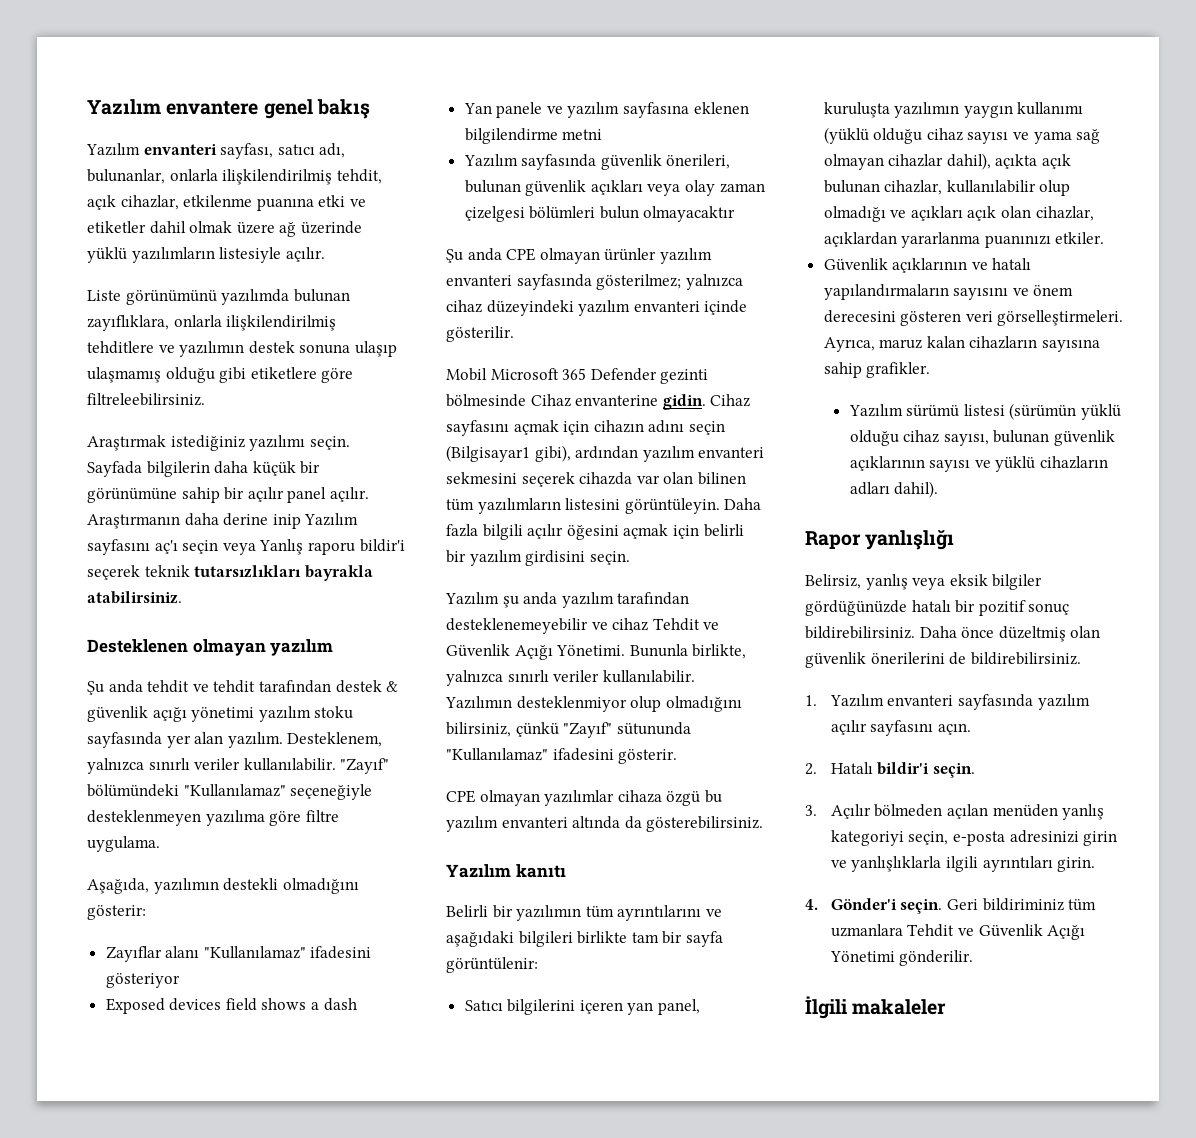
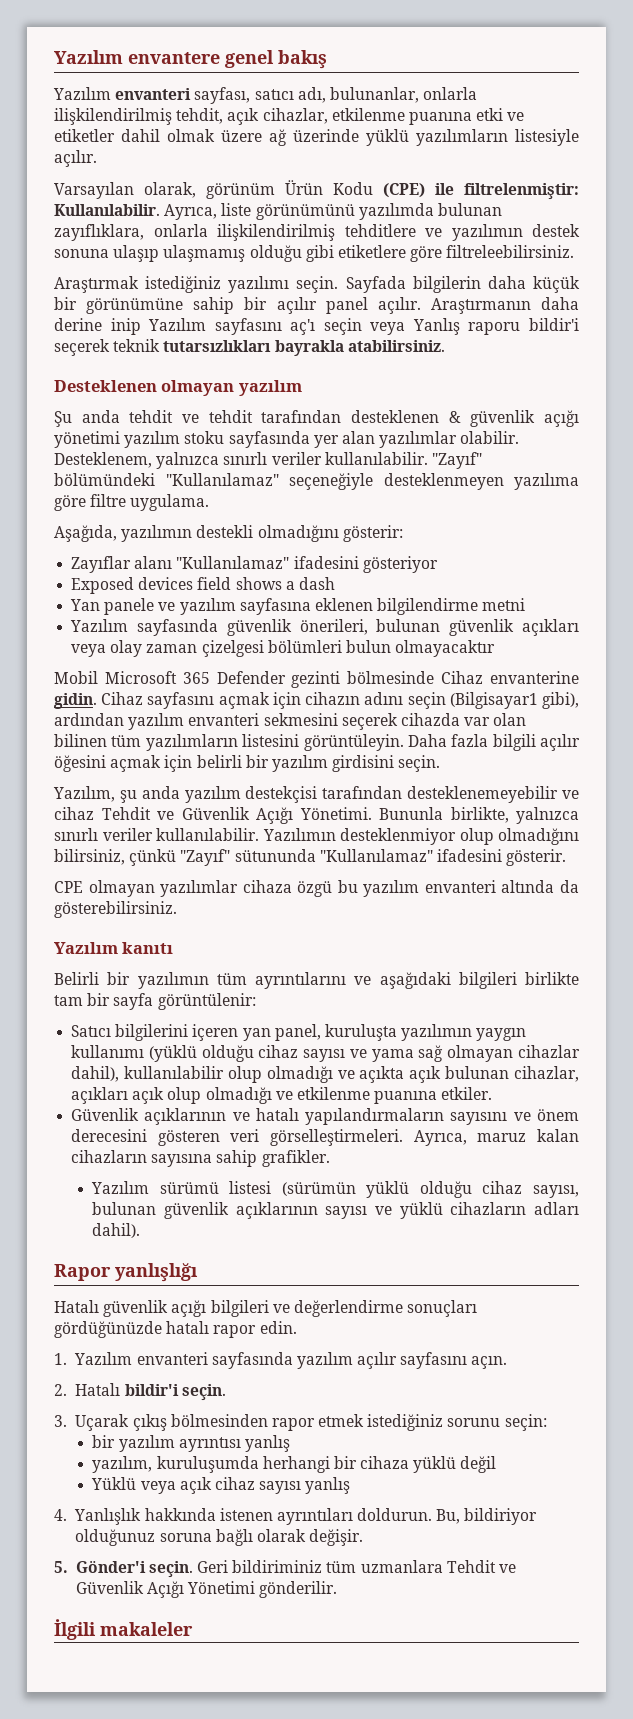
[87,290,121,301] Liste -> [54,180,579,200] [54,203,252,220] Varsayılan olarak, görünüm Ürün Kodu (CPE) ile filtrelenmiştir: Kullanılabilir. Ayrıca, liste
[335,680,382,693] destek -> [350,410,439,423] desteklenen
[227,732,283,748] yazılım. -> [379,431,520,448] yazılımlar olabilir.
[446,248,712,264] [446,274,743,290] [446,300,748,316] [446,326,514,342] // Şu anda CPE olmayan ürünler yazılım envanteri sayfasında gösterilmez; yalnızca cihaz düzeyindeki yazılım envanteri içinde gösterilir. -> (496, 648) none
[445,592,499,605] Yazılım -> [53,786,115,802] Yazılım,
(614, 600) none -> [245,786,318,803] destekçisi
(991, 161) none -> [123,1066,355,1083] kullanılabilir olup olmadığı ve
[946,180,1071,196] [823,206,1094,222] [823,232,1051,248] kullanılabilir olup olmadığı ve açıkları açık olan cihazlar, açıklardan yararlanma puanınızı -> [71,1087,438,1104] açıkları açık olup olmadığı ve etkilenme puanına
[805,574,1043,590] [805,600,1070,616] [805,626,1101,642] [805,652,1081,668] Belirsiz, yanlış veya eksik bilgiler gördüğünüzde hatalı bir pozitif sonuç bildirebilirsiniz. Daha önce düzeltmiş olan güvenlik önerilerini de bildirebilirsiniz. -> [54,1300,478,1317] [54,1321,297,1338] Hatalı güvenlik açığı bilgileri ve değerlendirme sonuçları gördüğünüzde hatalı rapor edin.
[830,804,1105,820] [830,830,1118,846] [830,856,1096,872] [805,899,818,910] Açılır bölmeden açılan menüden yanlış kategoriyi seçin, e-posta adresinizi girin ve yanlışlıklarla ilgili ayrıntıları girin. // 4. -> [75,1414,547,1431] [92,1435,290,1452] [92,1456,497,1473] [91,1477,351,1494] [54,1508,538,1525] [75,1529,364,1546] [54,1561,68,1573] Uçarak çıkış bölmesinden rapor etmek istediğiniz sorunu seçin: // bir yazılım ayrıntısı yanlış // yazılım, kuruluşumda herhangi bir cihaza yüklü değil // Yüklü veya açık cihaz sayısı yanlış // 4. Yanlışlık hakkında istenen ayrıntıları doldurun. Bu, bildiriyor olduğunuz soruna bağlı olarak değişir. // 5.

